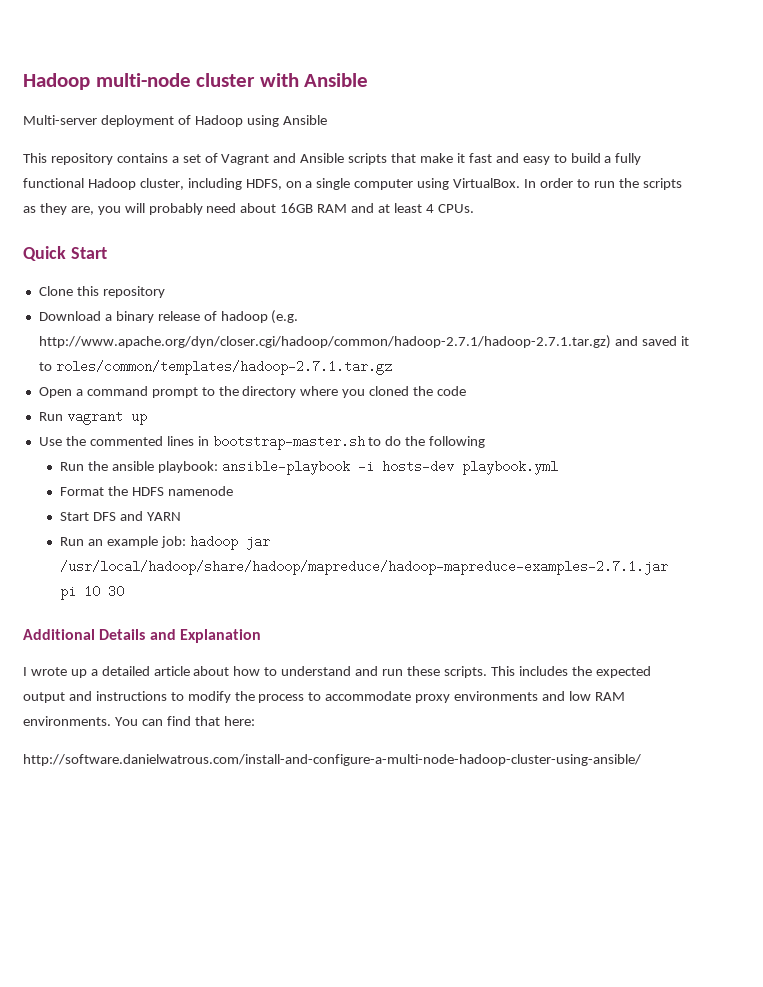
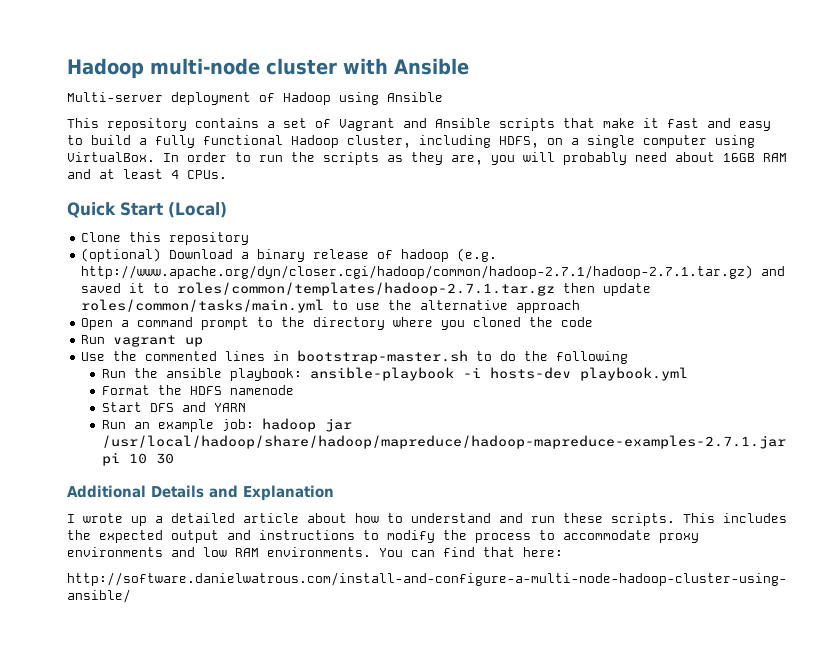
(107, 253) none -> [168,202,227,218] (Local)
(165, 292) none -> [81,248,162,262] (optional)
(392, 367) none -> [563,283,652,296] [81,299,581,313] then update roles/common/tasks/main.yml to use the alternative approach

